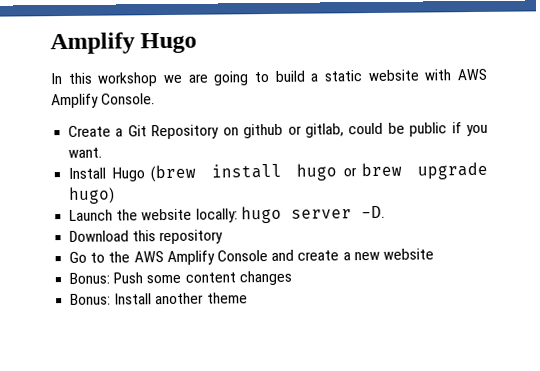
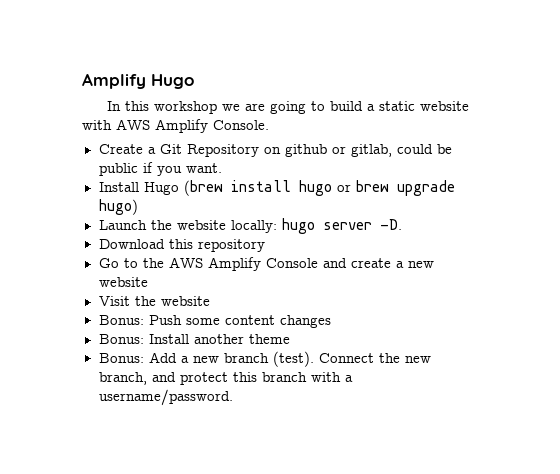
(434, 254) none -> [98,296,210,306] // Visit the website
(248, 298) none -> [98,351,431,367] [98,372,353,385] [98,389,233,406] // Bonus: Add a new branch (test). Connect the new branch, and protect this branch with a username/password.

